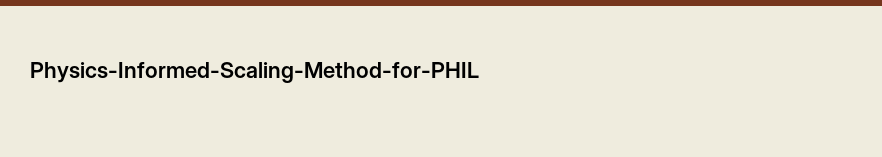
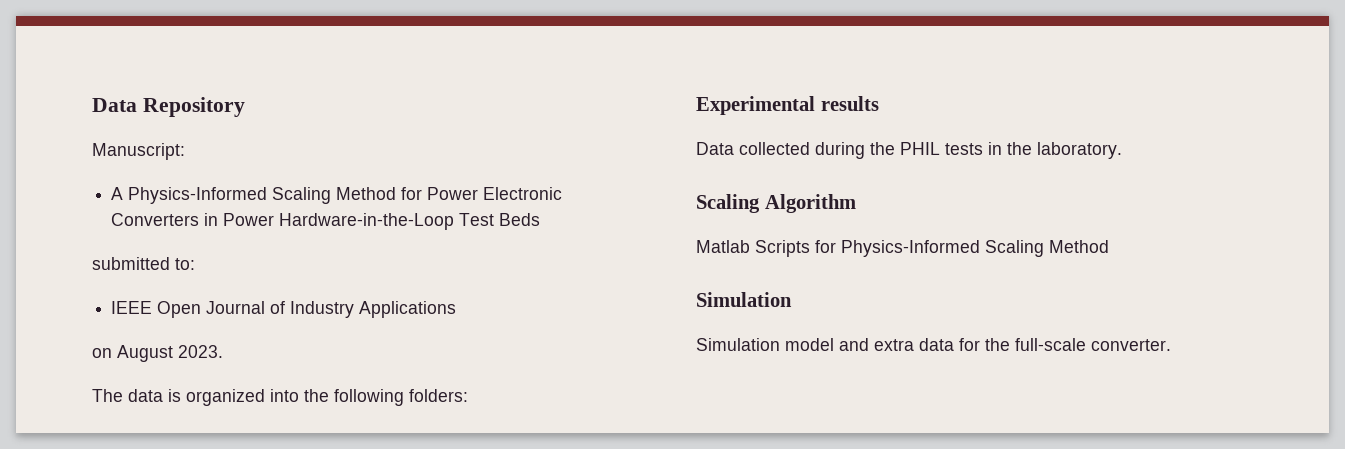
[30,62,479,83] Physics-Informed-Scaling-Method-for-PHIL -> [92,97,245,117] [92,143,185,160] [111,187,563,204] [111,213,541,230] [92,257,195,270] [111,301,457,318] [92,345,223,362] [92,389,468,406] [696,96,879,115] [696,142,1122,159] [696,194,856,213] [696,240,1109,257] [696,292,792,307] [696,338,1171,351] Data Repository // Manuscript: // A Physics-Informed Scaling Method for Power Electronic Converters in Power Hardware-in-the-Loop Test Beds // submitted to: // IEEE Open Journal of Industry Applications // on August 2023. // The data is organized into the following folders: // Experimental results // Data collected during the PHIL tests in the laboratory. // Scaling Algorithm // Matlab Scripts for Physics-Informed Scaling Method // Simulation // Simulation model and extra data for the full-scale converter.

